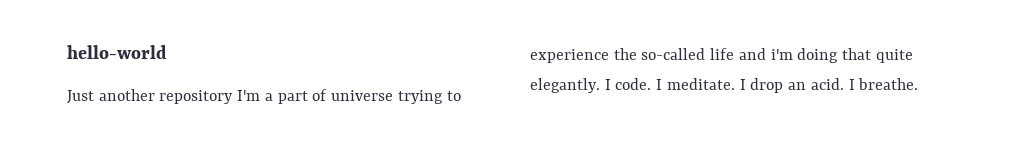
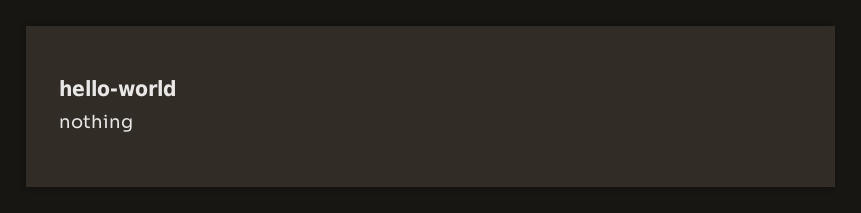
[67,89,461,104] [530,48,913,63] [530,78,919,93] Just another repository I'm a part of universe trying to experience the so-called life and i'm doing that quite elegantly. I code. I meditate. I drop an acid. I breathe. -> [59,114,133,132] nothing

